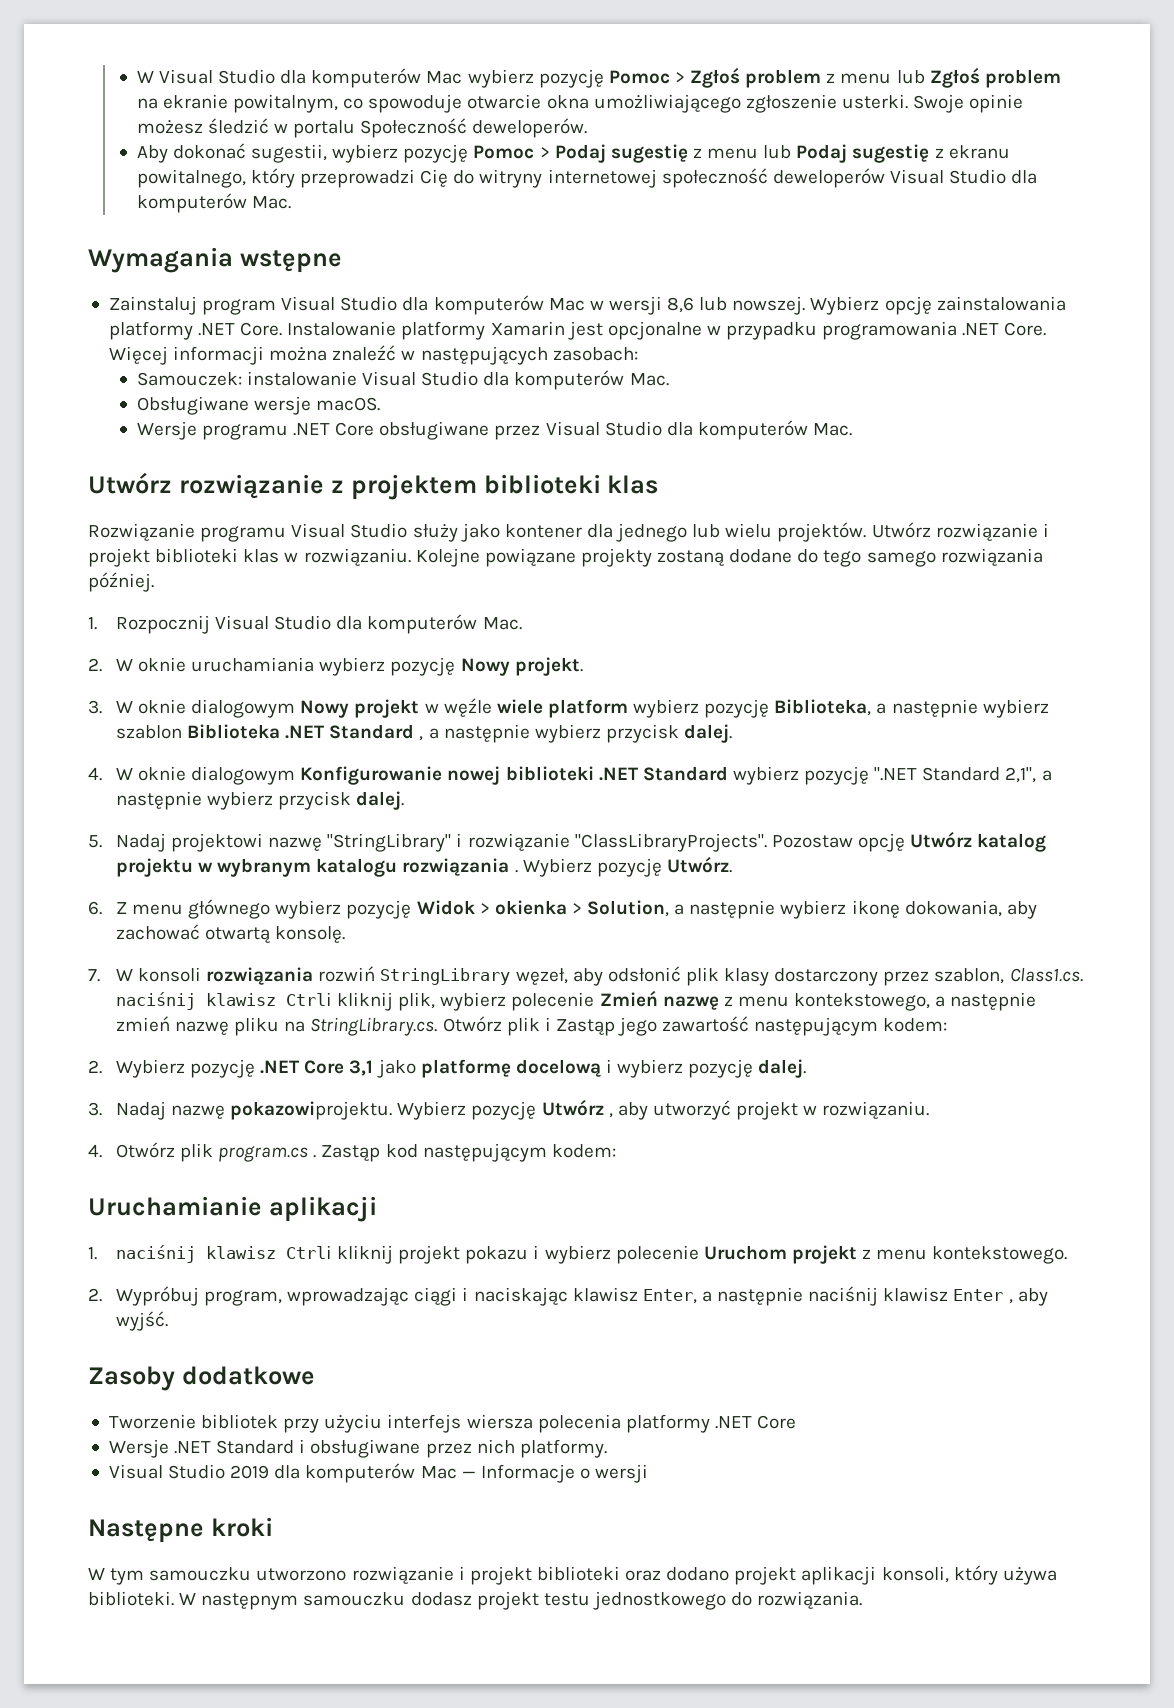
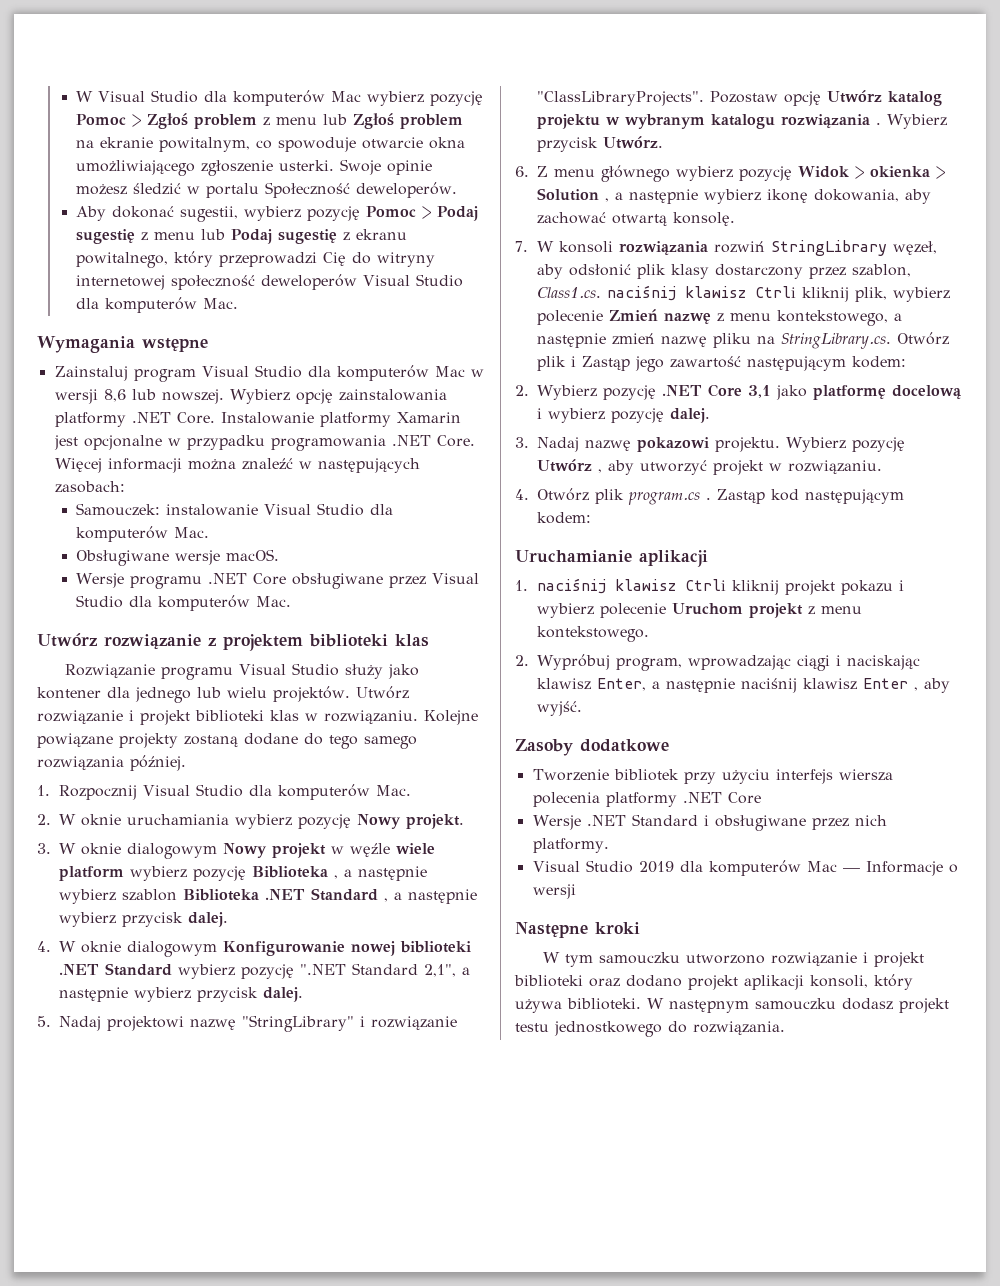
[774,699,872,716] Biblioteka, -> [252,866,338,879] Biblioteka ,
[596,858,662,877] pozycję -> [537,137,598,152] przycisk
[587,900,670,917] Solution, -> [537,188,609,202] Solution ,
[230,1101,393,1120] pokazowiprojektu. -> [637,437,780,452] pokazowi projektu.

